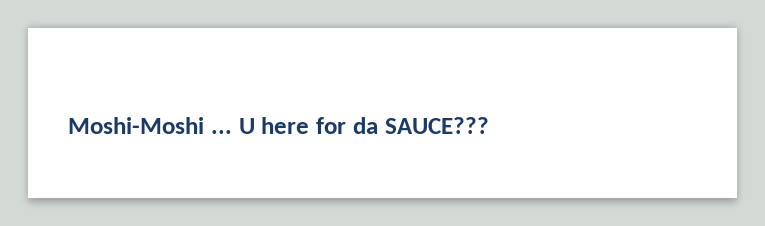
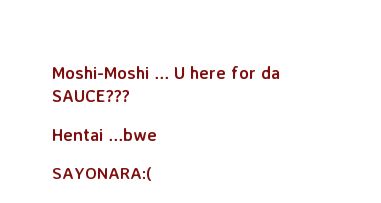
(489, 125) none -> [52,128,157,141] [52,167,152,181] // Hentai ...bwe // SAYONARA:(

